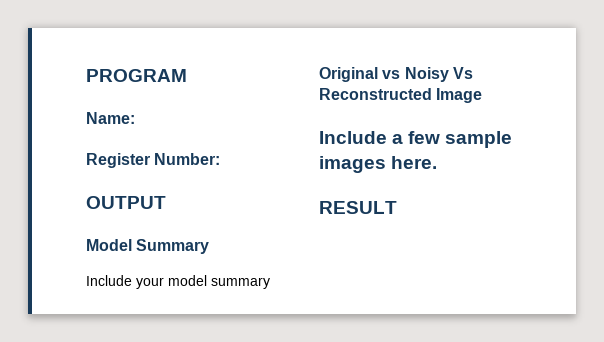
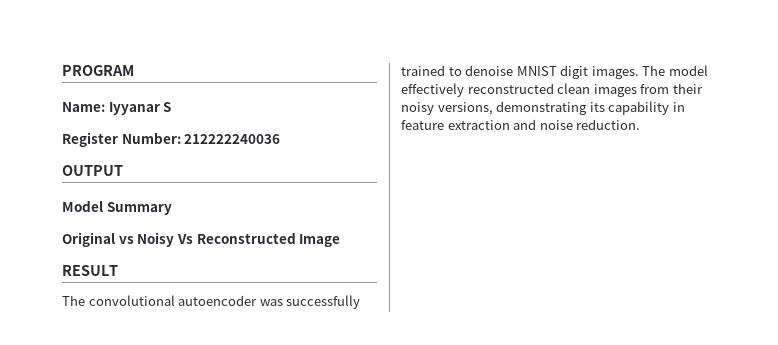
(135, 118) none -> [108,102,172,115] Iyyanar S
(221, 159) none -> [184,134,281,144] 212222240036
[86,275,270,289] // Include your model summary -> (172, 208) none
[319,131,513,148] [319,156,438,173] [319,201,397,214] Include a few sample images here. // RESULT -> [62,265,118,276] [62,295,361,309] [401,65,708,79] [401,83,703,97] [401,101,685,115] [401,119,641,130] RESULT // The convolutional autoencoder was successfully trained to denoise MNIST digit images. The model effectively reconstructed clean images from their noisy versions, demonstrating its capability in feature extraction and noise reduction.

